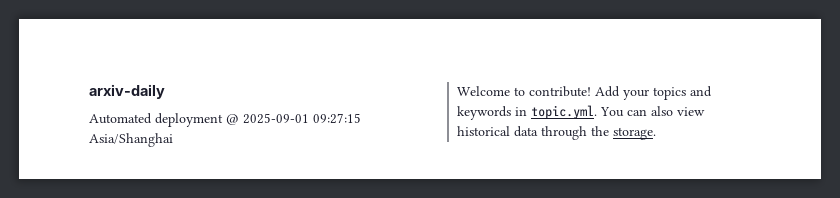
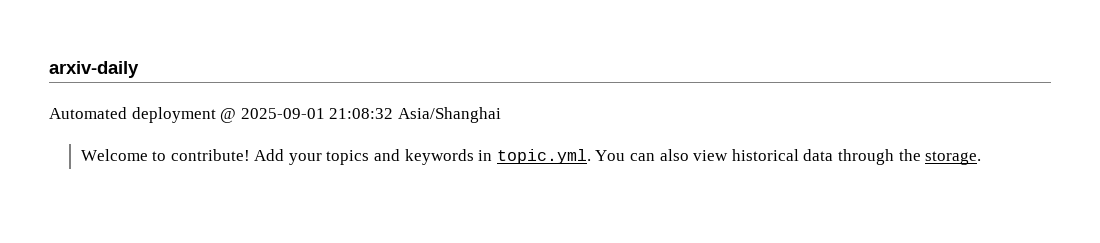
[313,113,361,124] 09:27:15 -> [329,108,394,119] 21:08:32

